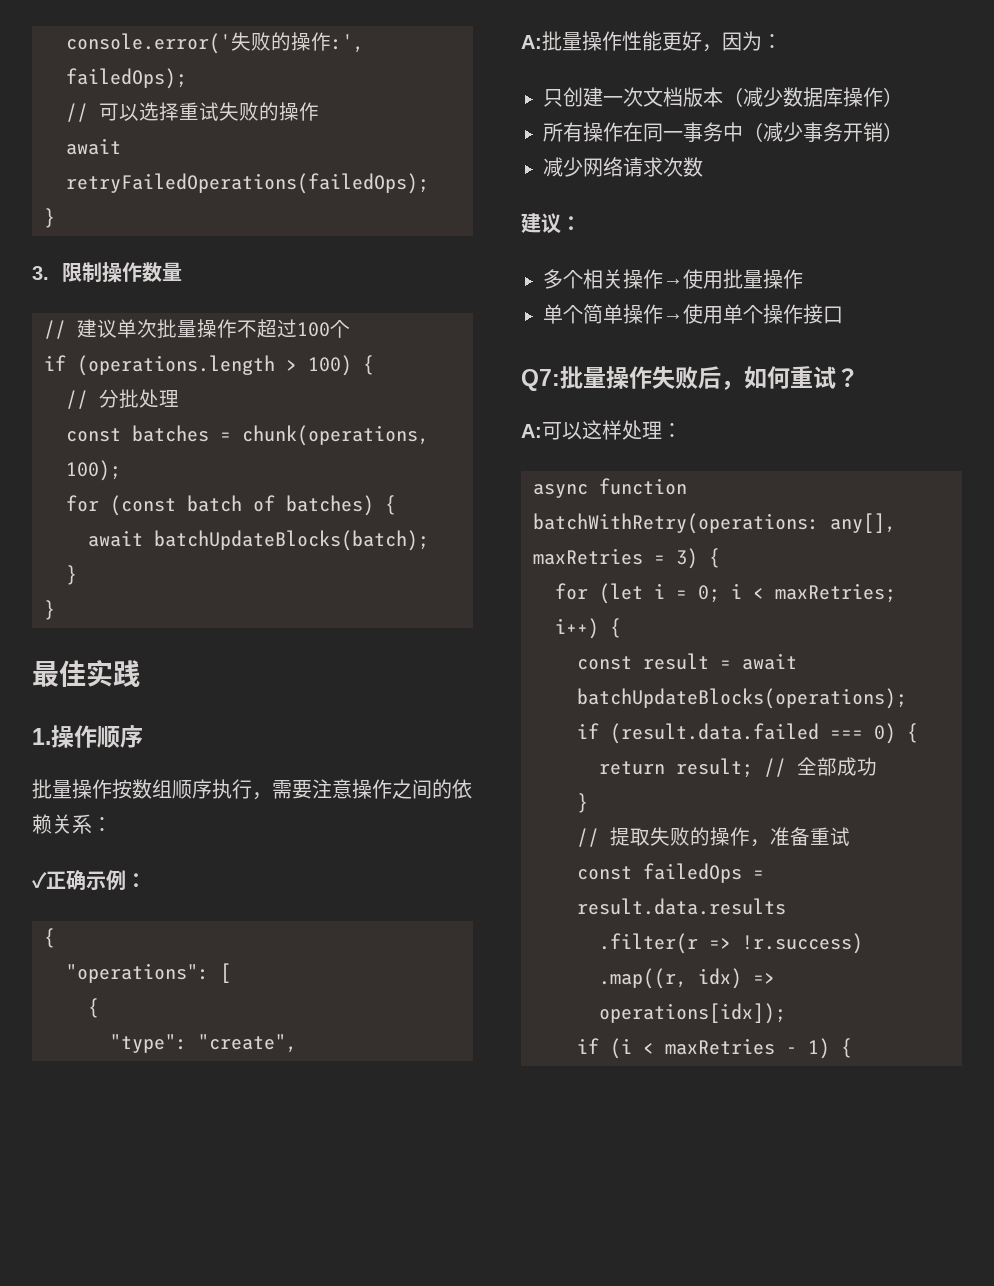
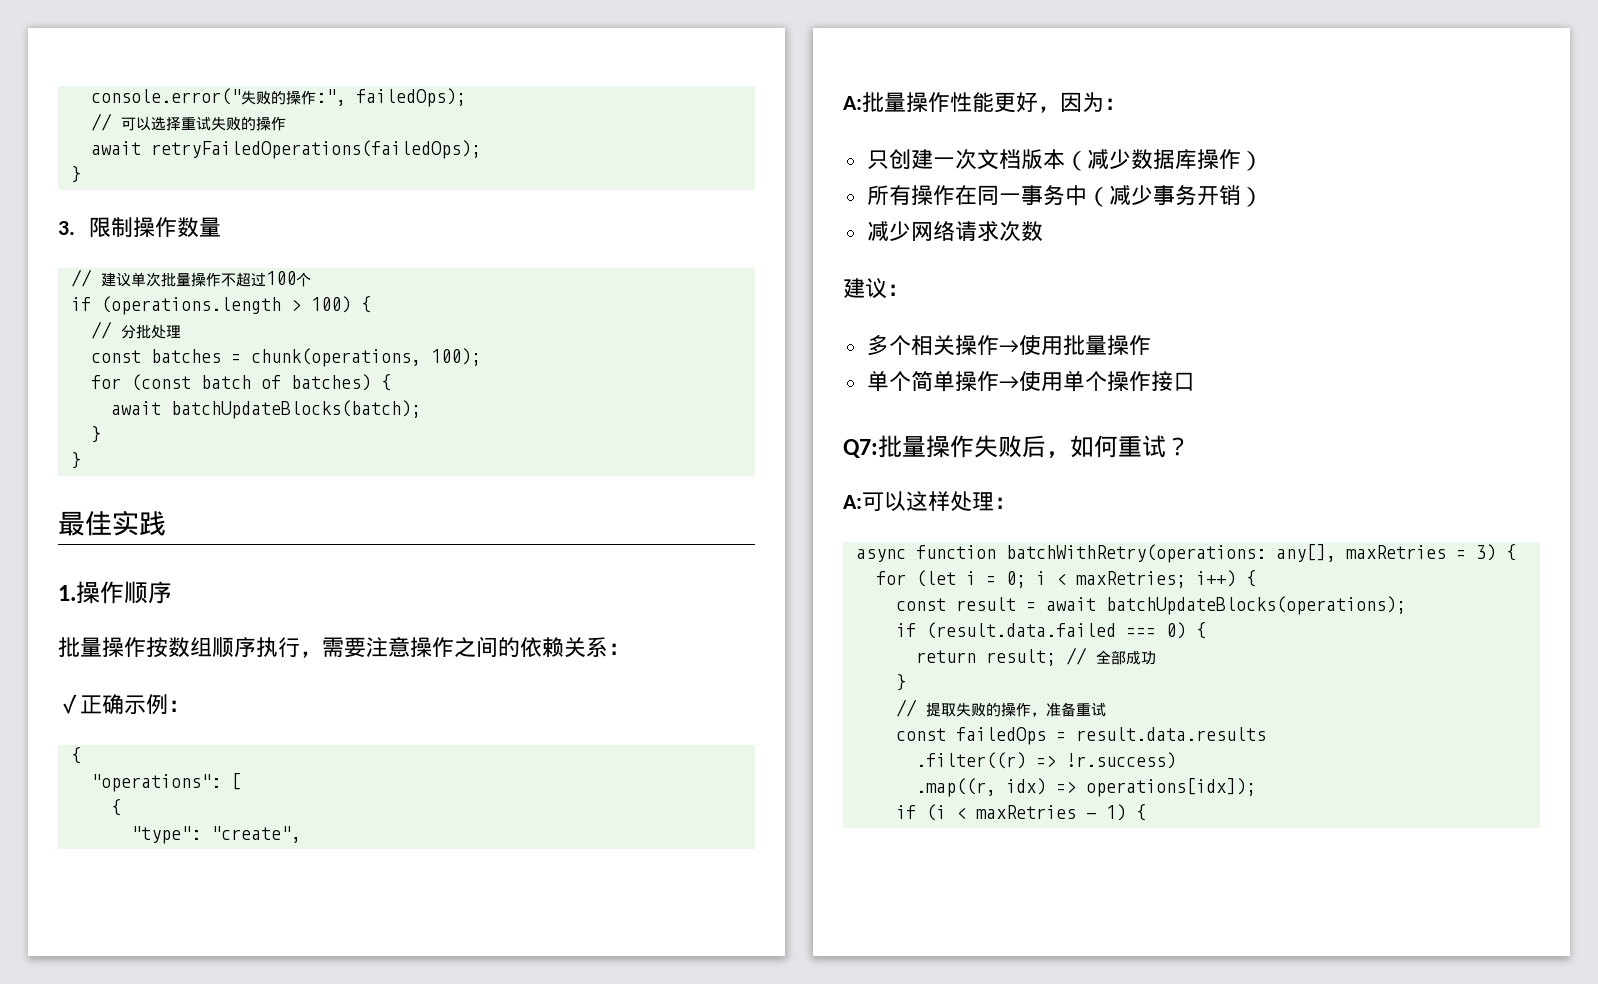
[66,32,364,54] console.error('失败的操作:', -> [90,88,346,106] console.error("失败的操作:",
[599,933,698,954] .filter(r -> [915,752,1026,769] .filter((r)

